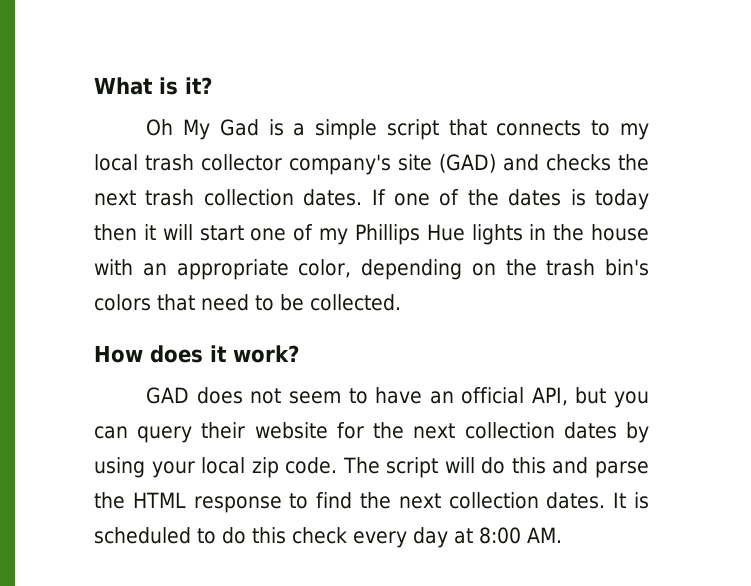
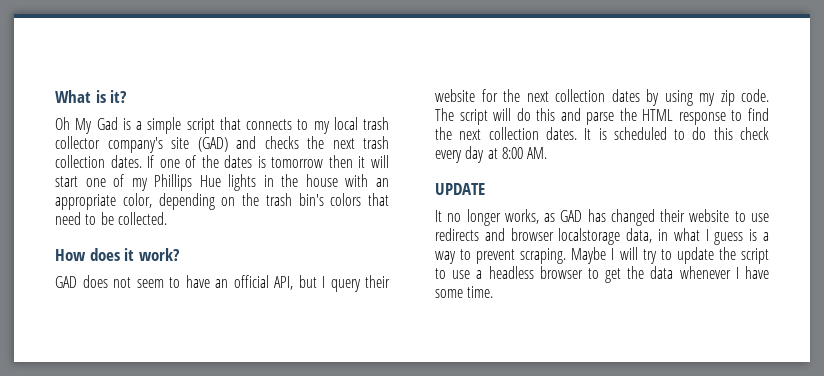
[594,189,649,210] today -> [271,157,324,168] tomorrow
[614,391,650,408] [94,426,128,439] you can -> [322,276,325,288] I
[151,457,246,478] your local -> [699,93,715,106] my
(562, 535) none -> [435,183,485,195] [435,209,769,226] [435,228,770,245] [435,247,769,264] [435,266,769,283] [435,286,494,298] // UPDATE // It no longer works, as GAD has changed their website to use redirects and browser localstorage data, in what I guess is a way to prevent scraping. Maybe I will try to update the script to use a headless browser to get the data whenever I have some time.

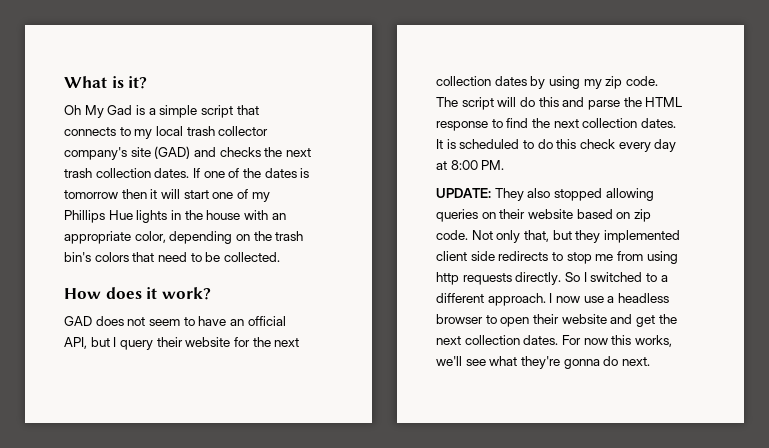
[527,147,548,159] [435,183,485,195] [435,209,769,226] [435,228,770,245] [435,247,769,264] [435,268,446,279] AM. // UPDATE // It no longer works, as GAD has changed their website to use redirects and browser localstorage data, in what I guess is a way to prevent scraping. Maybe I will try to update the script to -> [481,160,505,170] [436,188,654,201] [436,209,651,222] [436,230,680,243] [436,251,678,264] [436,272,668,285] [436,293,580,306] PM. // UPDATE: They also stopped allowing queries on their website based on zip code. Not only that, but they implemented client side redirects to stop me from using http requests directly. So I switched to a different approach. I now
[605,266,769,283] [435,286,494,298] get the data whenever I have some time. -> [500,314,677,327] [436,335,672,347] [436,356,650,369] open their website and get the next collection dates. For now this works, we'll see what they're gonna do next.

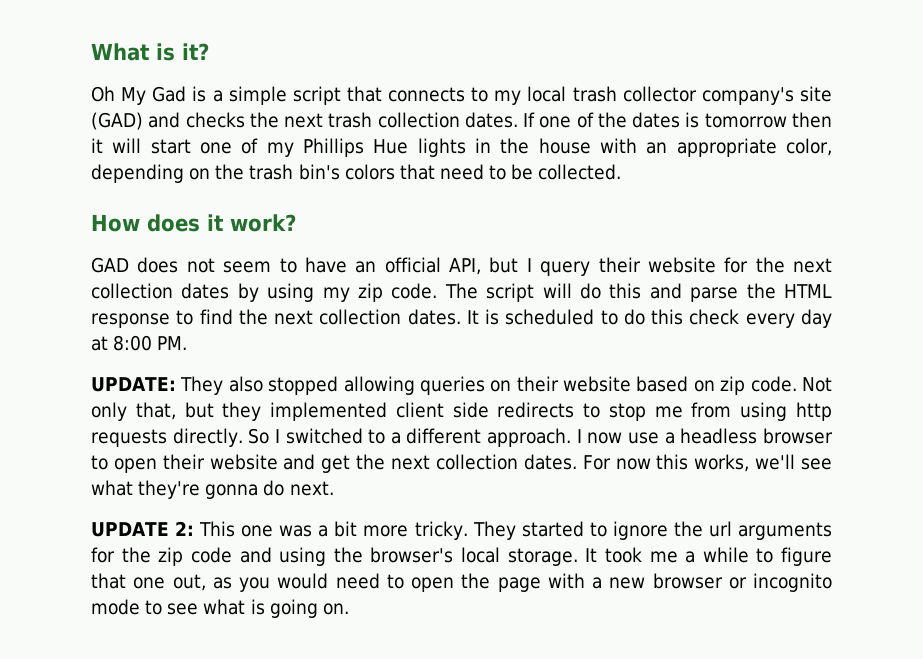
(650, 361) none -> [91,521,832,540] [91,547,832,566] [91,573,832,592] [91,599,349,618] // UPDATE 2: This one was a bit more tricky. They started to ignore the url arguments for the zip code and using the browser's local storage. It took me a while to figure that one out, as you would need to open the page with a new browser or incognito mode to see what is going on.

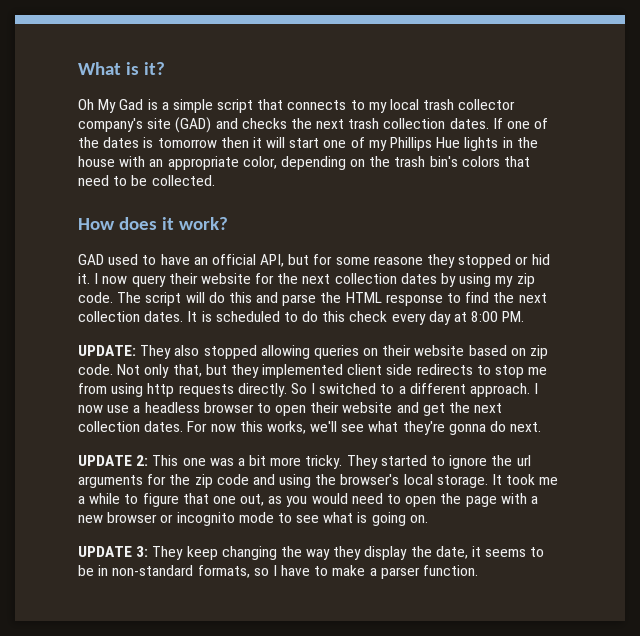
[137,257,272,273] does not seem -> [108,254,139,265] used
[526,258,532,272] I -> [313,254,550,268] [78,273,128,284] for some reasone they stopped or hid it. I now
(349, 609) none -> [78,546,545,560] [78,565,479,579] // UPDATE 3: They keep changing the way they display the date, it seems to be in non-standard formats, so I have to make a parser function.

